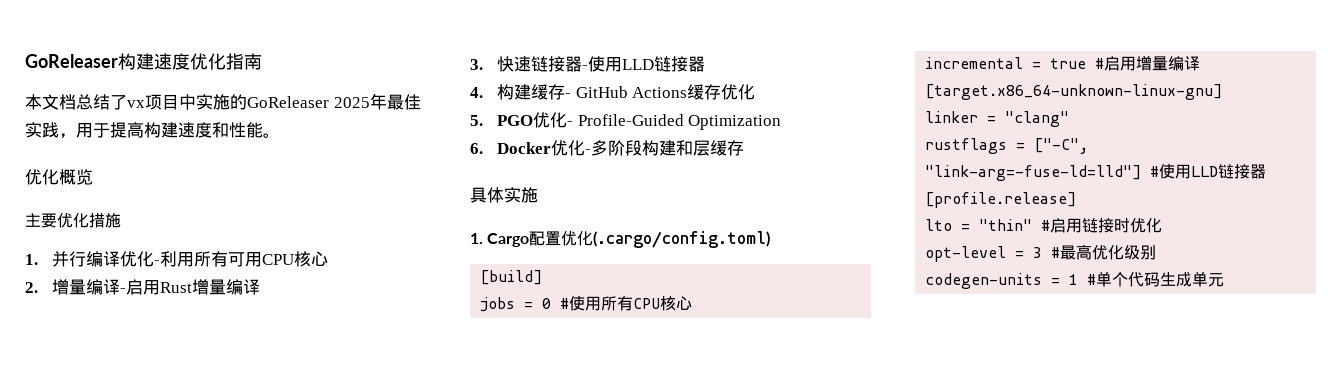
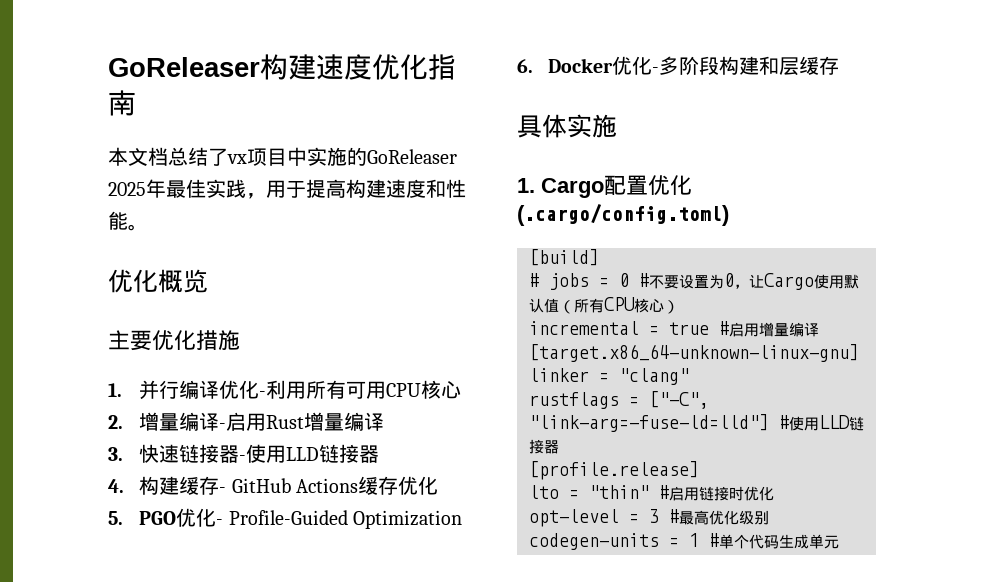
(543, 277) none -> [529,273,539,287] #
[569,296,602,311] 使用 -> [649,273,859,290] [529,298,574,314] 不要设置为0，让Cargo使用默认值（
(693, 303) none -> [664,300,679,314] ）

